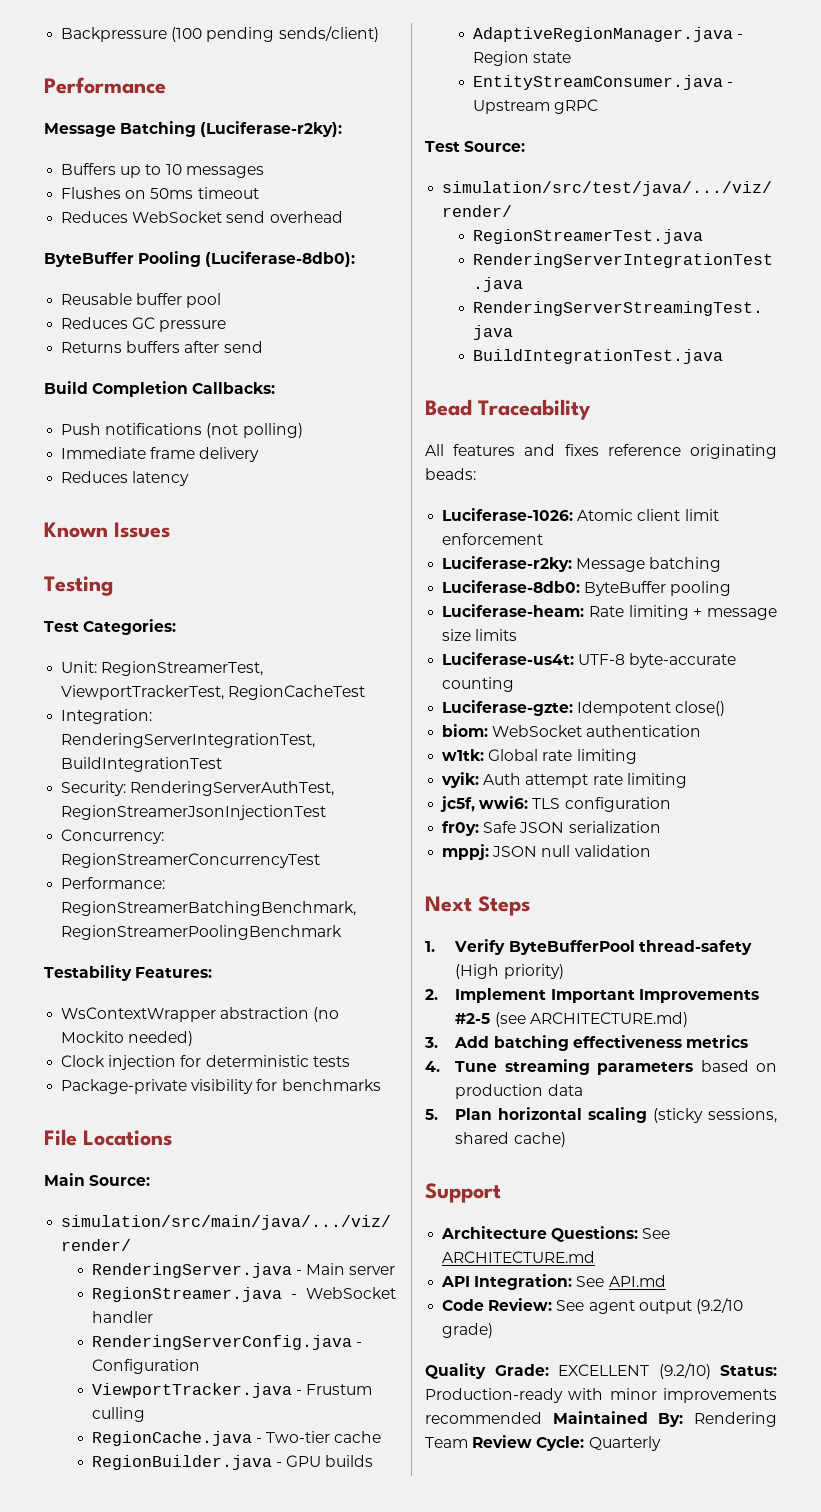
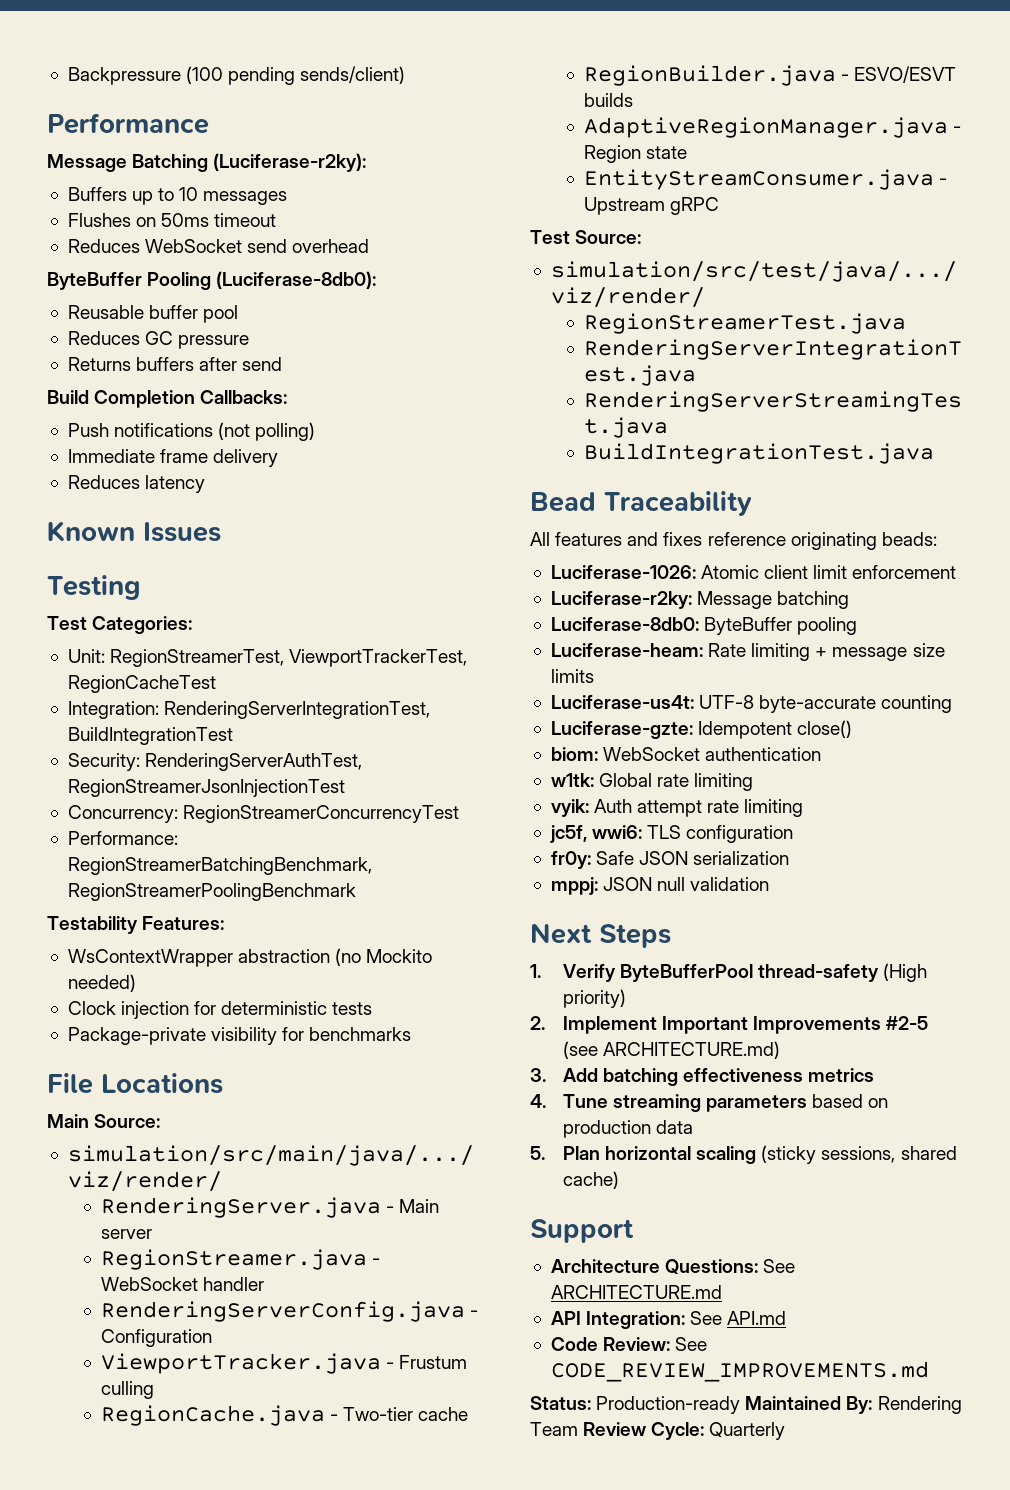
[285,1455,321,1467] GPU -> [854,66,957,83] ESVO/ESVT
[588,1298,743,1314] [442,1323,494,1338] [425,1363,777,1379] [425,1388,777,1403] [425,1412,542,1424] agent output (9.2/10 grade) // Quality Grade: EXCELLENT (9.2/10) Status: Production-ready with minor improvements recommended -> [550,1361,929,1382] [530,1396,741,1414] CODE_REVIEW_IMPROVEMENTS.md // Status: Production-ready

